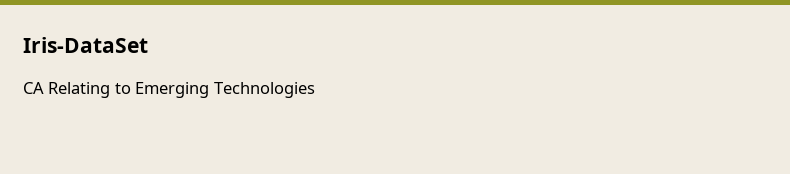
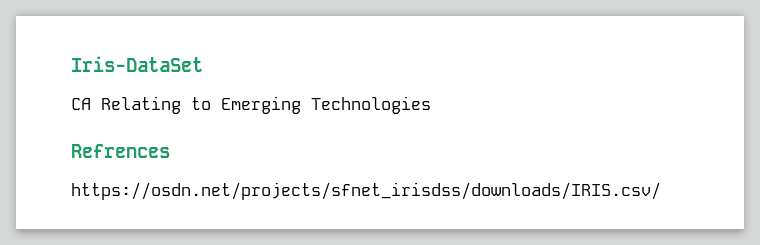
(315, 90) none -> [71,144,170,158] [71,182,661,200] // Refrences // https://osdn.net/projects/sfnet_irisdss/downloads/IRIS.csv/

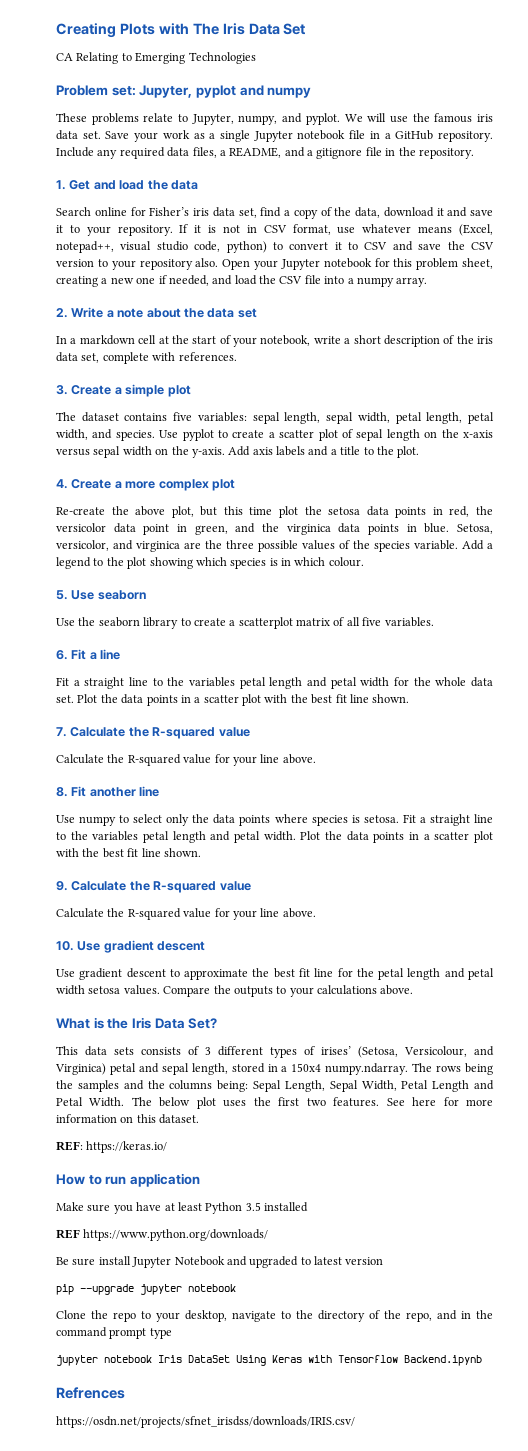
[71,56,203,72] Iris-DataSet -> [56,23,306,38] Creating Plots with The Iris Data Set
(431, 105) none -> [56,85,312,98] [56,113,493,125] [56,130,494,142] [56,147,474,159] [56,180,198,190] [56,207,493,219] [56,224,493,236] [56,241,494,253] [56,258,493,270] [56,275,428,287] [56,307,257,318] [56,335,493,347] [56,352,237,364] [56,384,191,397] [56,412,495,424] [56,429,493,441] [56,446,420,458] [56,479,235,491] [56,506,493,518] [56,523,494,535] [56,540,493,552] [56,557,364,569] [56,590,146,600] [56,617,434,629] [56,649,121,660] [56,677,494,689] [56,694,410,706] [56,727,250,739] [56,754,316,766] [56,786,160,797] [56,814,493,826] [56,831,494,843] [56,848,201,858] [56,881,251,893] [56,908,316,920] [56,940,206,953] [56,968,494,980] [56,985,414,997] [56,1017,218,1029] [56,1046,494,1058] [55,1063,493,1075] [56,1080,494,1092] [56,1097,493,1109] [56,1114,200,1124] [56,1141,168,1153] [56,1173,200,1187] [56,1202,308,1214] [56,1229,269,1241] [56,1256,384,1268] [56,1284,236,1295] [56,1310,493,1322] [56,1327,172,1339] [56,1355,482,1366] // Problem set: Jupyter, pyplot and numpy // These problems relate to Jupyter, numpy, and pyplot. We will use the famous iris data set. Save your work as a single Jupyter notebook file in a GitHub repository. Include any required data files, a README, and a gitignore file in the repository. // 1. Get and load the data // Search online for Fisher’s iris data set, find a copy of the data, download it and save it to your repository. If it is not in CSV format, use whatever means (Excel, notepad++, visual studio code, python) to convert it to CSV and save the CSV version to your repository also. Open your Jupyter notebook for this problem sheet, creating a new one if needed, and load the CSV file into a numpy array. // 2. Write a note about the data set // In a markdown cell at the start of your notebook, write a short description of the iris data set, complete with references. // 3. Create a simple plot // The dataset contains five variables: sepal length, sepal width, petal length, petal width, and species. Use pyplot to create a scatter plot of sepal length on the x-axis versus sepal width on the y-axis. Add axis labels and a title to the plot. // 4. Create a more complex plot // Re-create the above plot, but this time plot the setosa data points in red, the versicolor data point in green, and the virginica data points in blue. Setosa, versicolor, and virginica are the three possible values of the species variable. Add a legend to the plot showing which species is in which colour. // 5. Use seaborn // Use the seaborn library to create a scatterplot matrix of all five variables. // 6. Fit a line // Fit a straight line to the variables petal length and petal width for the whole data set. Plot the data points in a scatter plot with the best fit line shown. // 7. Calculate the R-squared value // Calculate the R-squared value for your line above. // 8. Fit another line // Use numpy to select only the data points where species is setosa. Fit a straight line to the variables petal length and petal width. Plot the data points in a scatter plot with the best fit line shown. // 9. Calculate the R-squared value // Calculate the R-squared value for your line above. // 10. Use gradient descent // Use gradient descent to approximate the best fit line for the petal length and petal width setosa values. Compare the outputs to your calculations above. // What is the Iris Data Set? // This data sets consists of 3 different types of irises’ (Setosa, Versicolour, and Virginica) petal and sepal length, stored in a 150x4 numpy.ndarray. The rows being the samples and the columns being: Sepal Length, Sepal Width, Petal Length and Petal Width. The below plot uses the first two features. See here for more information on this dataset. // REF: https://keras.io/ // How to run application // Make sure you have at least Python 3.5 installed // REF https://www.python.org/downloads/ // Be sure install Jupyter Notebook and upgraded to latest version // pip --upgrade jupyter notebook // Clone the repo to your desktop, navigate to the directory of the repo, and in the command prompt type // jupyter notebook Iris DataSet Using Keras with Tensorflow Backend.ipynb

